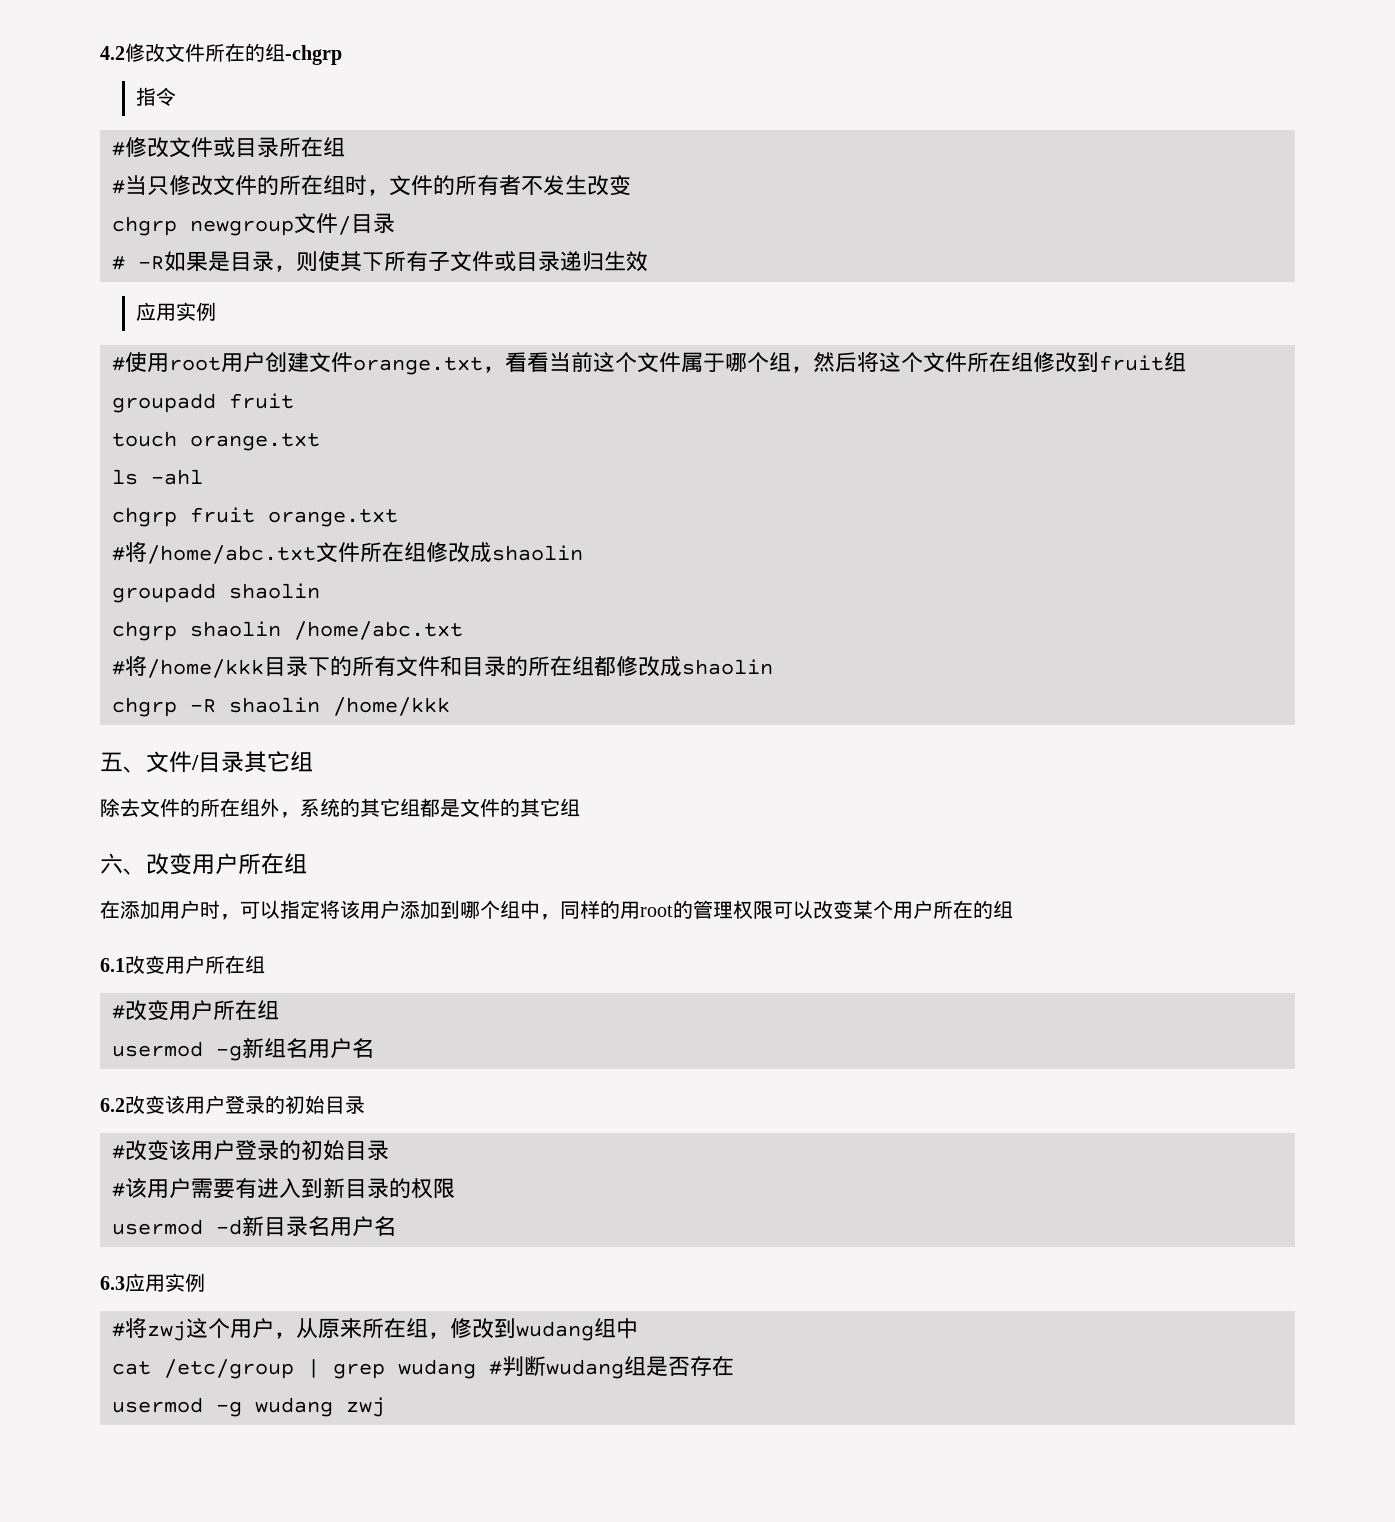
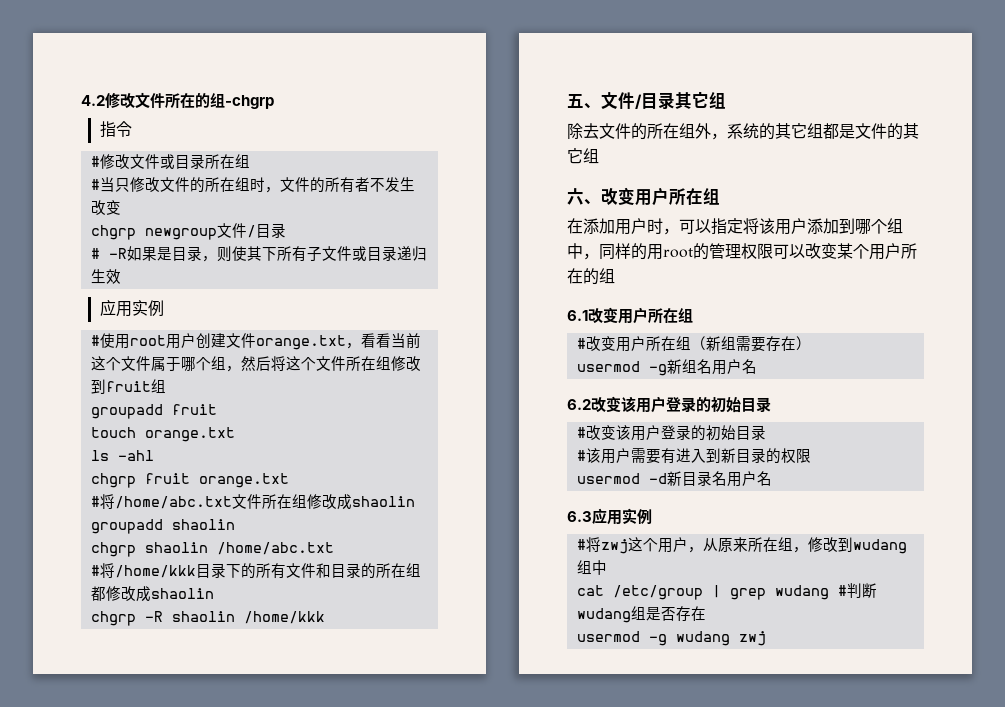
(279, 1010) none -> [690,336,811,351] （新组需要存在）

